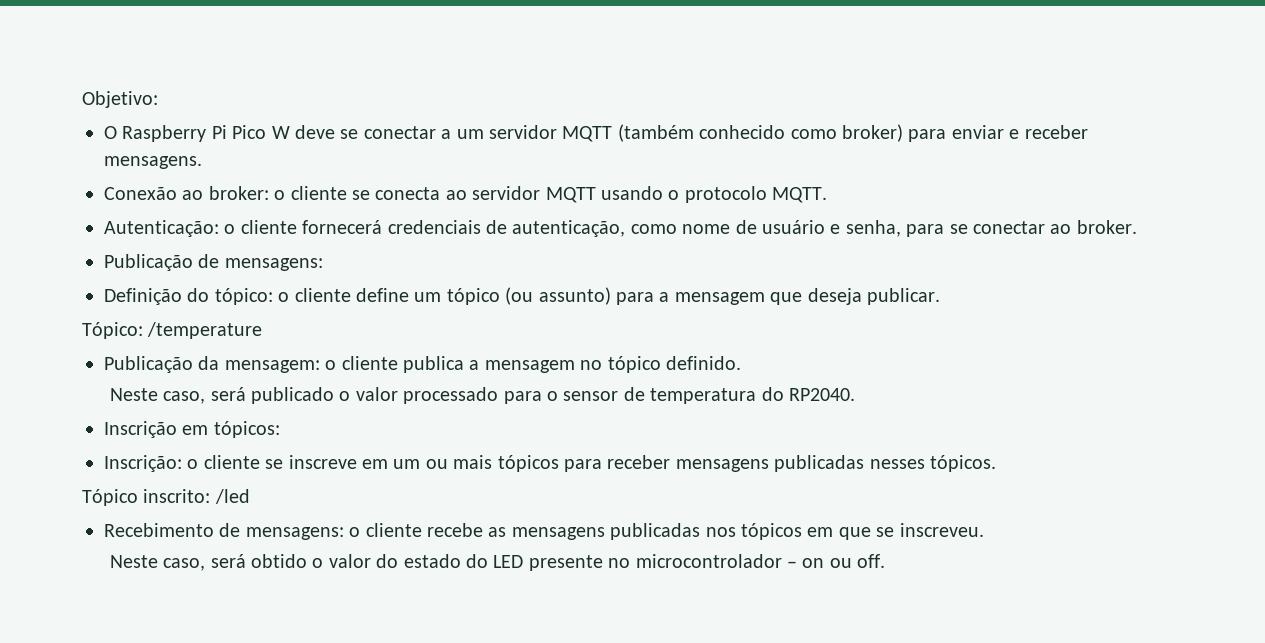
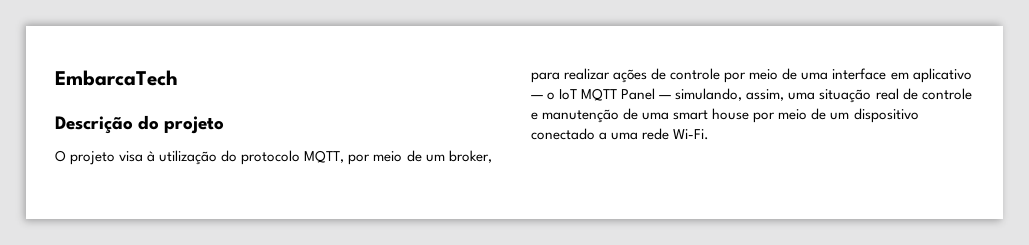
[82,91,158,108] [104,124,1088,142] [104,156,202,169] [104,186,828,203] [104,220,1137,237] [104,254,323,271] [104,287,940,305] [82,322,263,339] [104,356,741,373] [109,387,856,404] [104,421,280,438] [104,455,996,472] [82,489,250,506] [104,523,984,540] [109,554,886,571] Objetivo: // O Raspberry Pi Pico W deve se conectar a um servidor MQTT (também conhecido como broker) para enviar e receber mensagens. // Conexão ao broker: o cliente se conecta ao servidor MQTT usando o protocolo MQTT. // Autenticação: o cliente fornecerá credenciais de autenticação, como nome de usuário e senha, para se conectar ao broker. // Publicação de mensagens: // Definição do tópico: o cliente define um tópico (ou assunto) para a mensagem que deseja publicar. // Tópico: /temperature // Publicação da mensagem: o cliente publica a mensagem no tópico definido. // Neste caso, será publicado o valor processado para o sensor de temperatura do RP2040. // Inscrição em tópicos: // Inscrição: o cliente se inscreve em um ou mais tópicos para receber mensagens publicadas nesses tópicos. // Tópico inscrito: /led // Recebimento de mensagens: o cliente recebe as mensagens publicadas nos tópicos em que se inscreveu. // Neste caso, será obtido o valor do estado do LED presente no microcontrolador – on ou off. -> [55,70,178,86] [55,115,225,134] [55,150,492,165] [531,68,972,83] [531,88,972,103] [531,108,919,123] [531,128,710,140] EmbarcaTech // Descrição do projeto // O projeto visa à utilização do protocolo MQTT, por meio de um broker, para realizar ações de controle por meio de uma interface em aplicativo — o IoT MQTT Panel — simulando, assim, uma situação real de controle e manutenção de uma smart house por meio de um dispositivo conectado a uma rede Wi-Fi.

